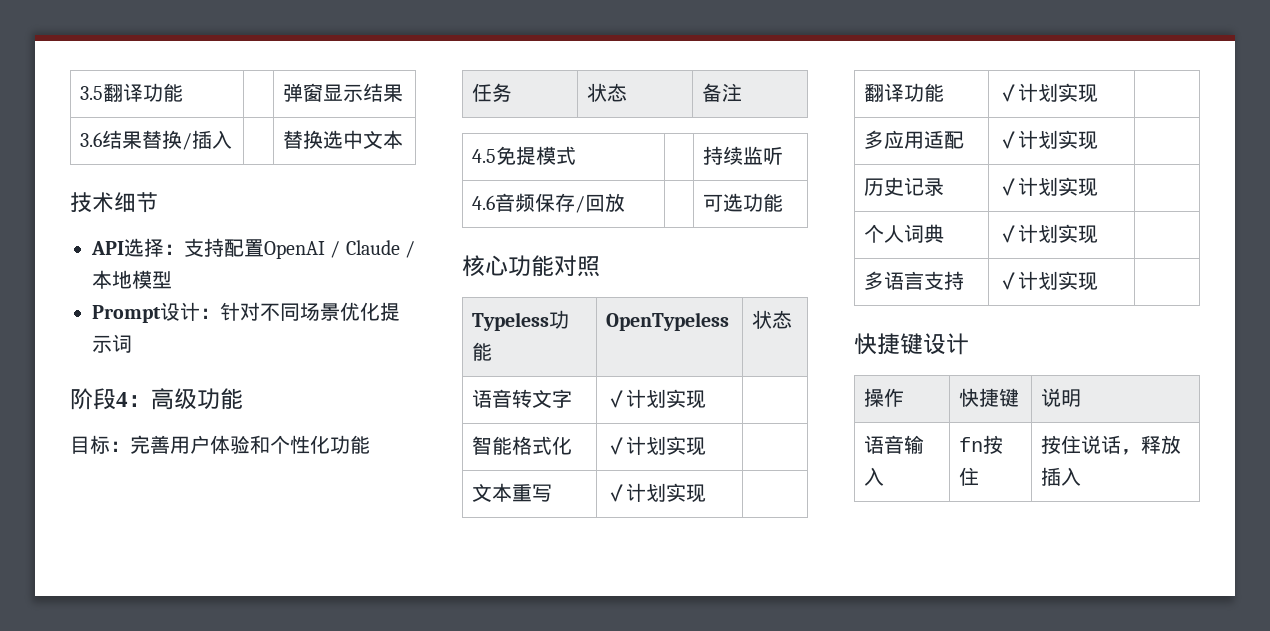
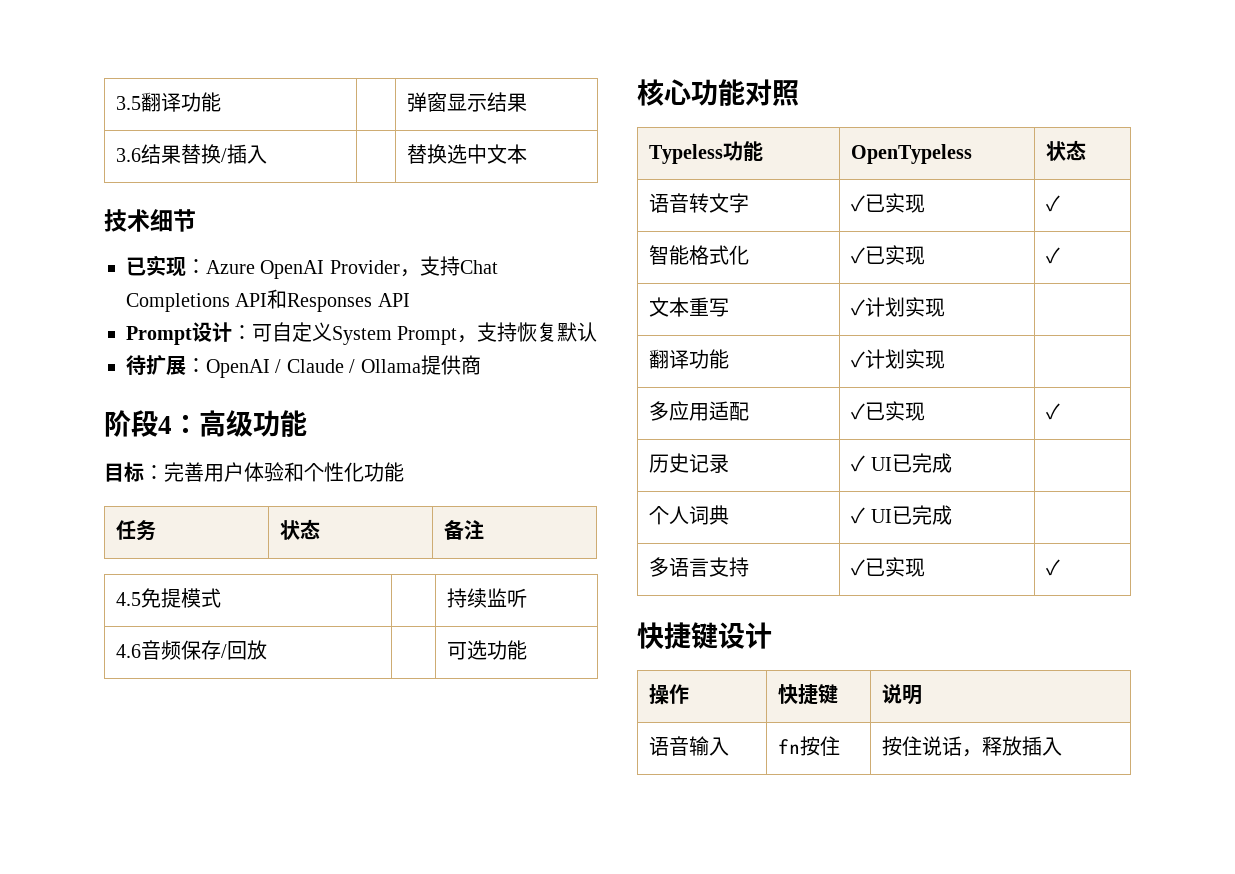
[91,238,416,259] [92,270,172,289] [92,302,400,323] [92,334,132,353] API选择：支持配置OpenAI / Claude /本地模型 // Prompt设计：针对不同场景优化提示词 -> [126,255,498,279] [126,289,410,312] [126,322,598,345] [126,355,481,378] 已实现：Azure OpenAI Provider，支持Chat Completions API和Responses API // Prompt设计：可自定义System Prompt，支持恢复默认 // 待扩展：OpenAI / Claude / Ollama提供商
[625,389,706,409] 计划实现 | -> [865,193,926,213] [1046,195,1061,212] 已实现 | ✓
[625,436,706,456] 计划实现 | -> [865,245,926,265] [1046,247,1061,264] 已实现 | ✓
[1017,130,1098,150] 计划实现 | -> [865,401,926,421] [1046,403,1061,420] 已实现 | ✓
[1017,177,1098,197] 计划实现 -> [870,453,952,473] UI已完成
[1017,224,1098,244] 计划实现 -> [870,505,952,525] UI已完成
[1017,271,1098,291] 计划实现 | -> [865,557,926,577] [1046,559,1061,576] 已实现 | ✓

